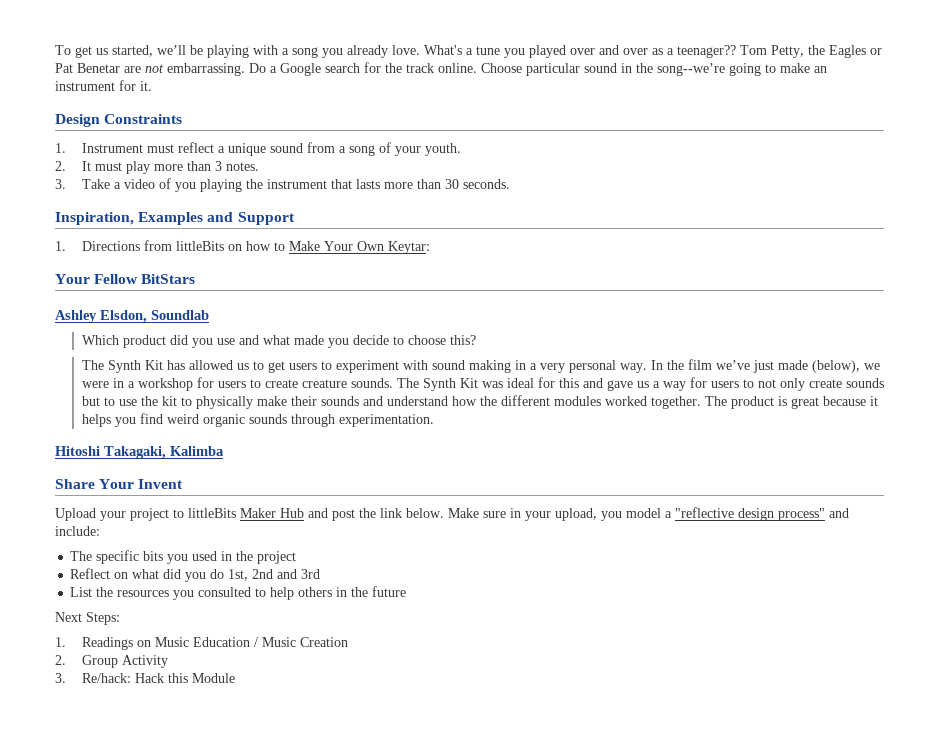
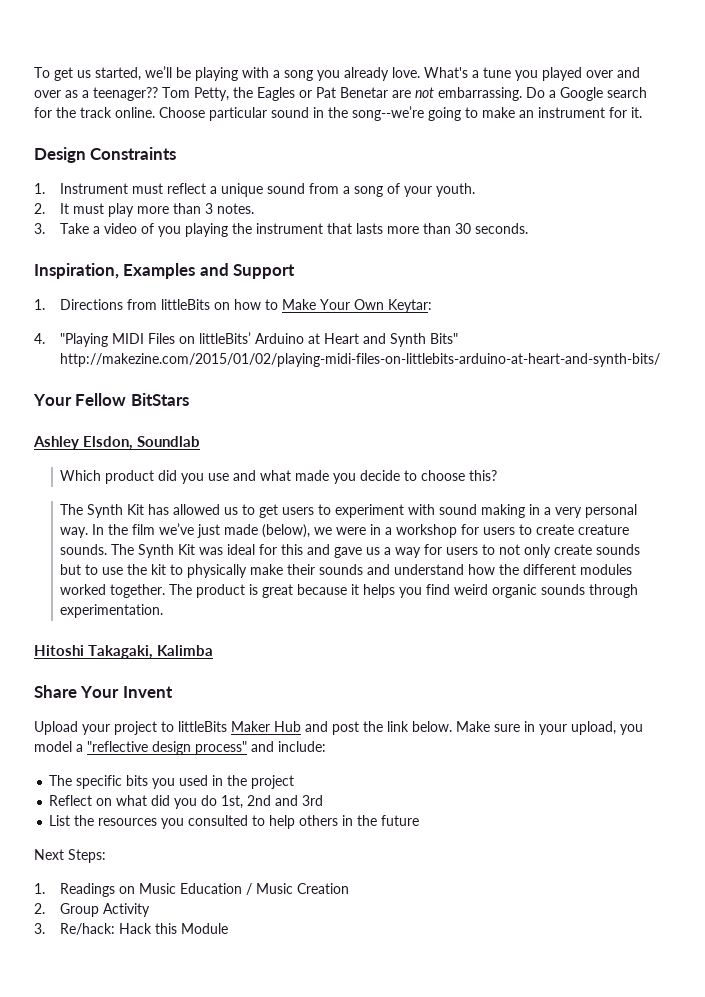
(430, 247) none -> [34,332,459,347] [60,353,661,367] // 4. "Playing MIDI Files on littleBits’ Arduino at Heart and Synth Bits" http://makezine.com/2015/01/02/playing-midi-files-on-littlebits-arduino-at-heart-and-synth-bits/

